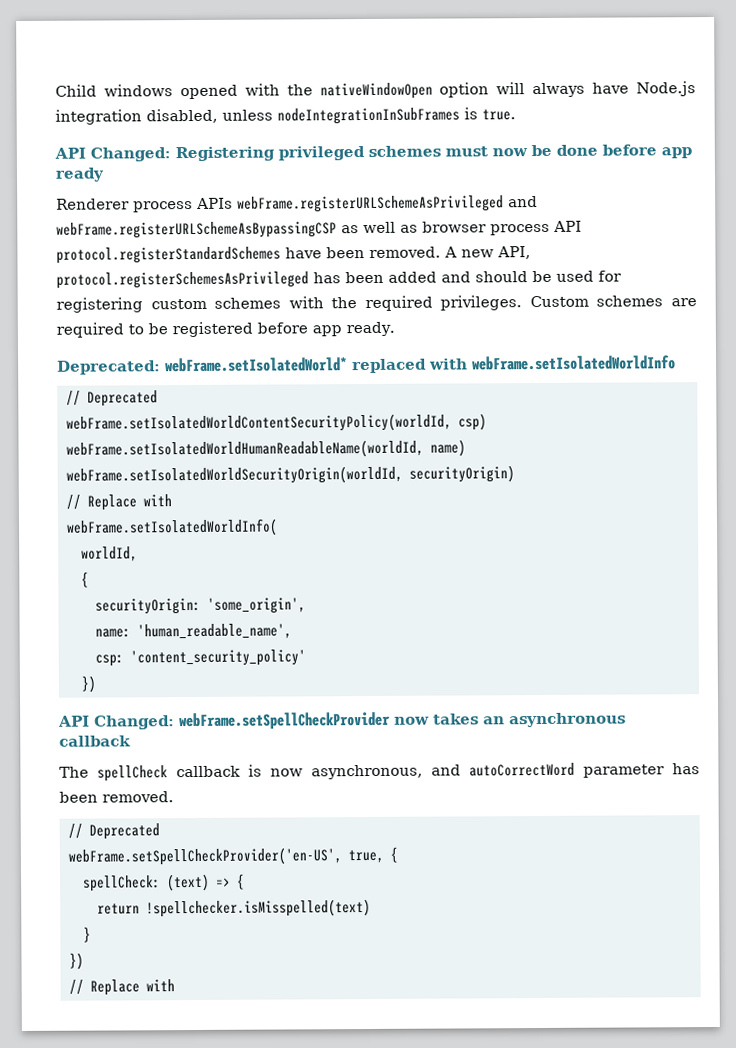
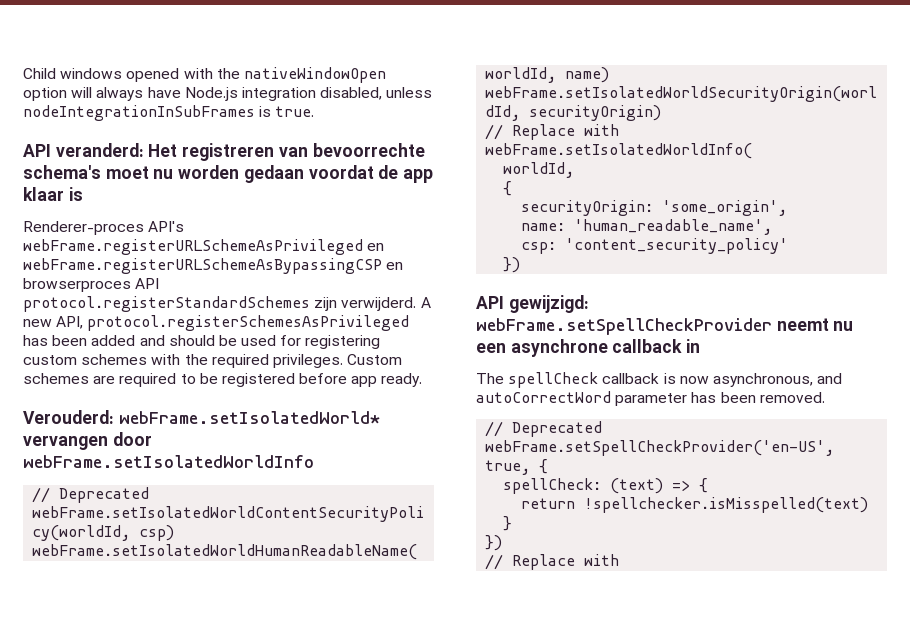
[90,144,692,162] [55,167,105,182] [56,195,538,213] [56,220,582,239] [56,246,441,264] Changed: Registering privileged schemes must now be done before app ready // Renderer process APIs webFrame.registerURLSchemeAsPrivileged and webFrame.registerURLSchemeAsBypassingCSP as well as browser process API protocol.registerStandardSchemes have been removed. -> [55,143,425,161] [23,165,434,183] [23,187,83,201] [23,221,185,235] [23,239,385,255] [23,258,404,274] [23,278,160,292] [23,296,417,312] veranderd: Het registreren van bevoorrechte schema's moet nu worden gedaan voordat de app klaar is // Renderer-proces API's webFrame.registerURLSchemeAsPrivileged en webFrame.registerURLSchemeAsBypassingCSP en browserproces API protocol.registerStandardSchemes zijn verwijderd.
[57,357,468,375] Deprecated: webFrame.setIsolatedWorld* replaced with -> [23,410,380,424] [23,432,152,450] Verouderd: webFrame.setIsolatedWorld* vervangen door
[94,711,626,731] [59,735,131,747] Changed: webFrame.setSpellCheckProvider now takes an asynchronous callback -> [508,295,589,313] [476,318,854,335] [476,339,701,357] gewijzigd: webFrame.setSpellCheckProvider neemt nu een asynchrone callback in

